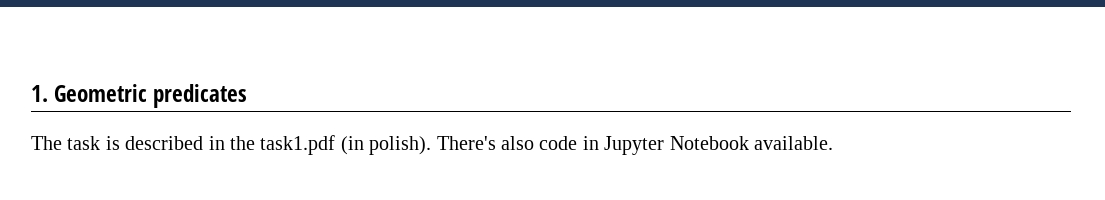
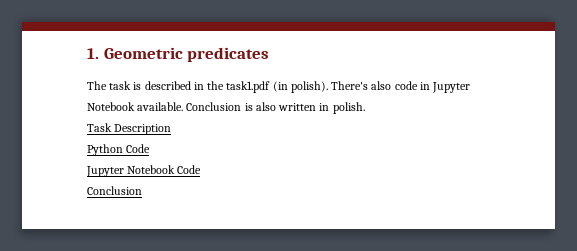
(833, 143) none -> [186,102,365,114] [87,123,172,135] [87,144,151,156] [86,165,202,177] [87,186,142,195] Conclusion is also written in polish. // Task Description // Python Code // Jupyter Notebook Code // Conclusion

